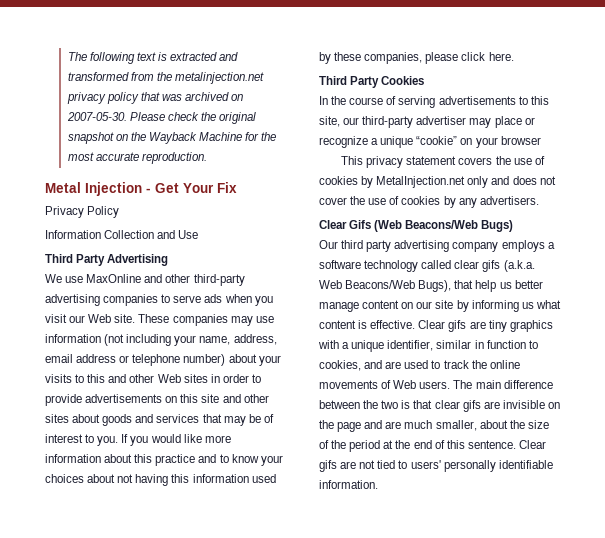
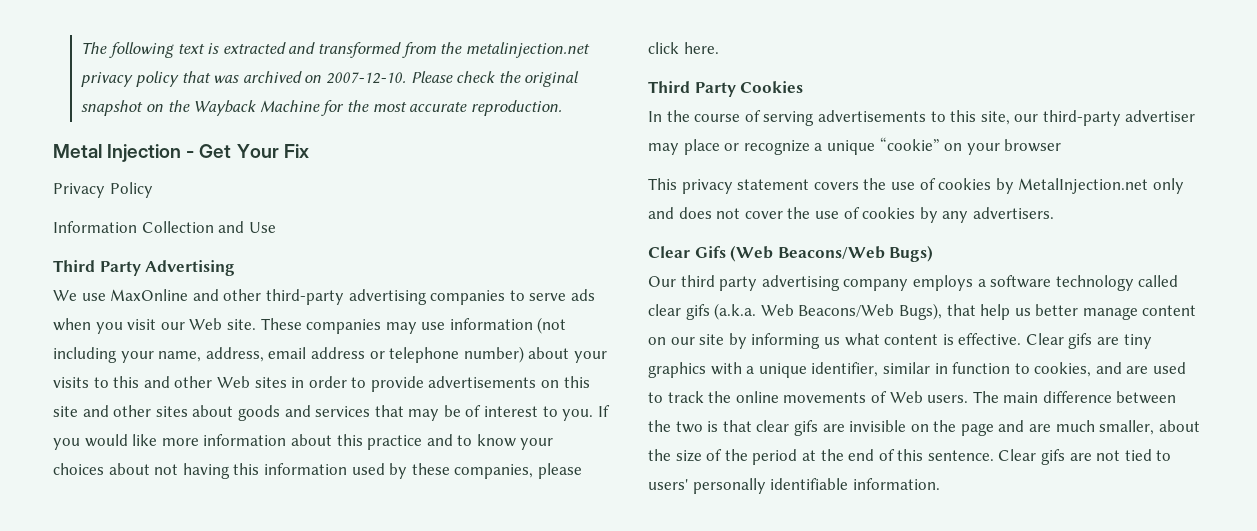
[66,112,127,121] 2007-05-30. -> [325,72,406,84] 2007-12-10.

